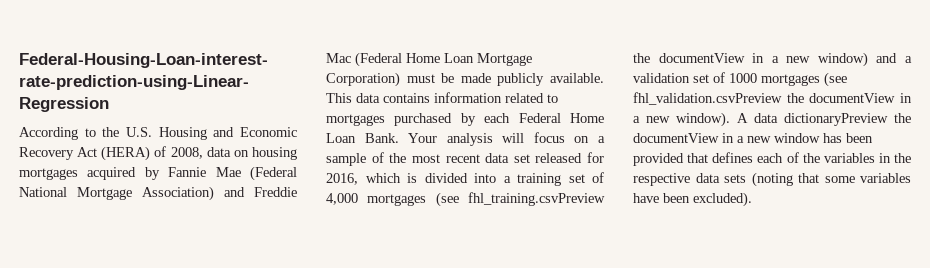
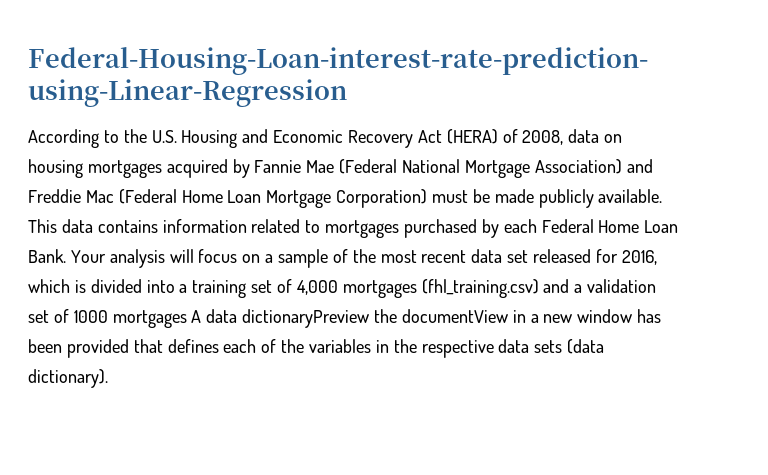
[435,192,605,207] [633,52,868,67] (see fhl_training.csvPreview the documentView in a new window) -> [421,279,539,298] (fhl_training.csv)
[824,72,847,87] [633,92,912,105] [633,112,730,127] (see fhl_validation.csvPreview the documentView in a new window). -> (187, 319) none
[751,172,911,187] [633,192,752,207] (noting that some variables have been excluded). -> [567,339,605,354] [28,369,108,388] (data dictionary).

